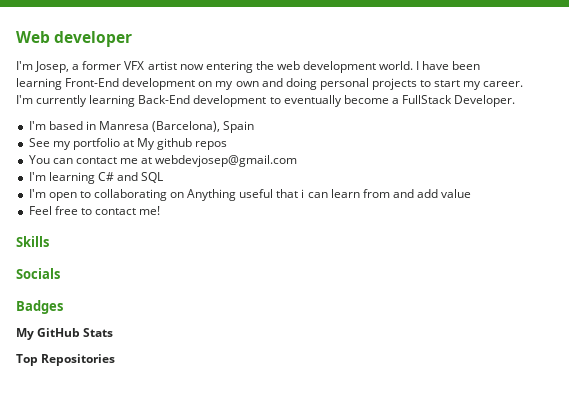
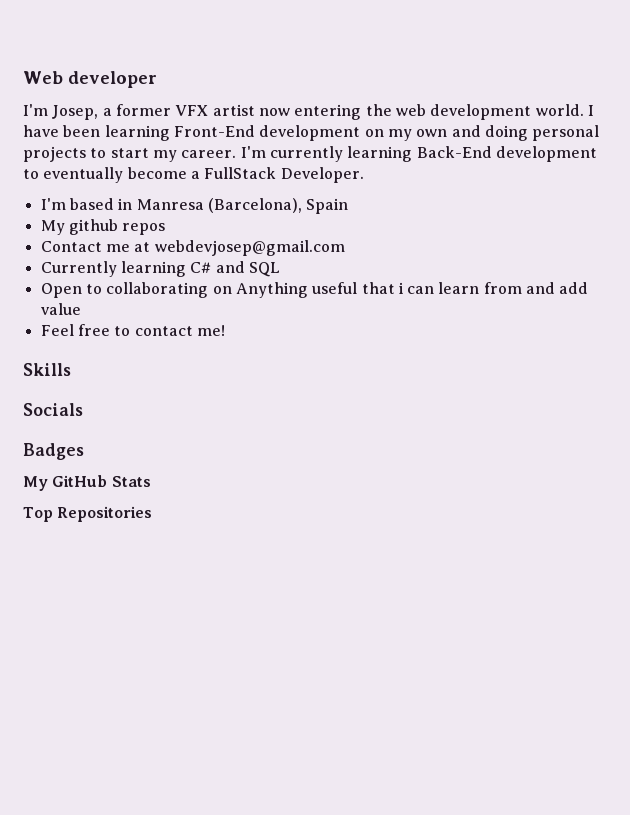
[28,138,134,150] See my portfolio at -> (349, 206) none
[28,155,117,164] You can contact -> [40,241,102,252] Contact
[28,172,46,181] I'm -> [40,261,117,277] Currently
[28,189,77,201] I'm open -> [40,283,82,298] Open

